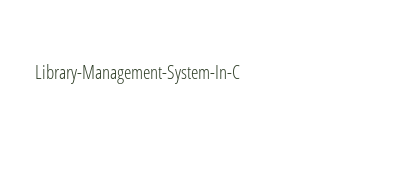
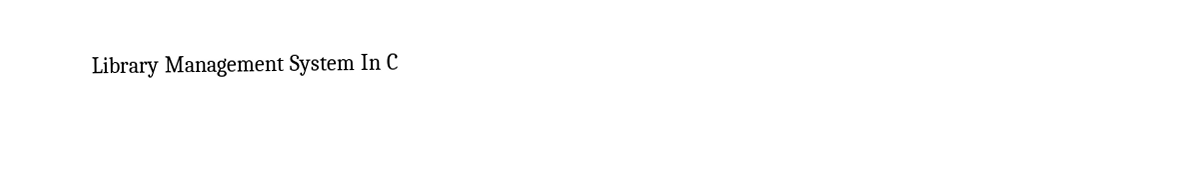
[35,64,240,84] Library-Management-System-In-C -> [91,53,398,79] Library Management System In C

